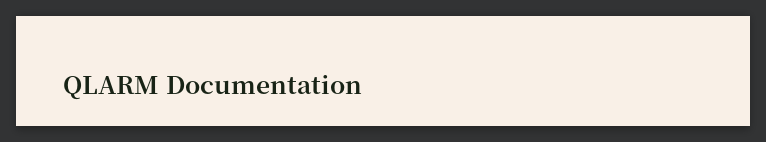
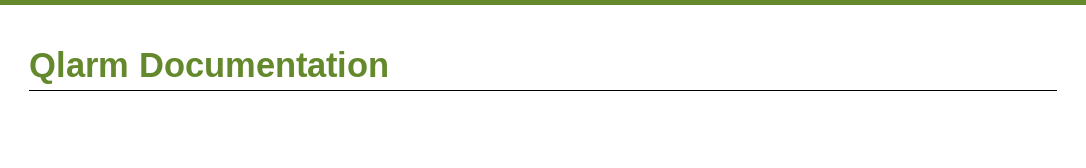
[63,76,159,100] QLARM -> [29,51,129,84] Qlarm

